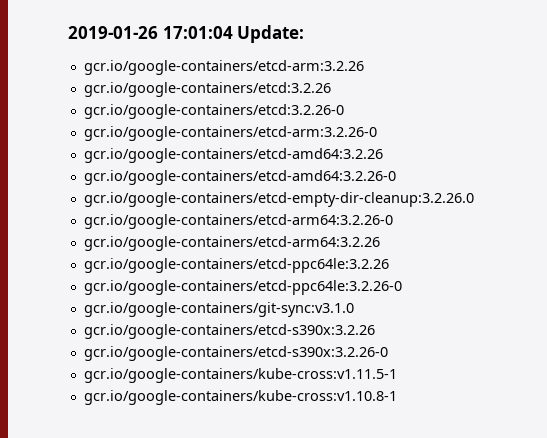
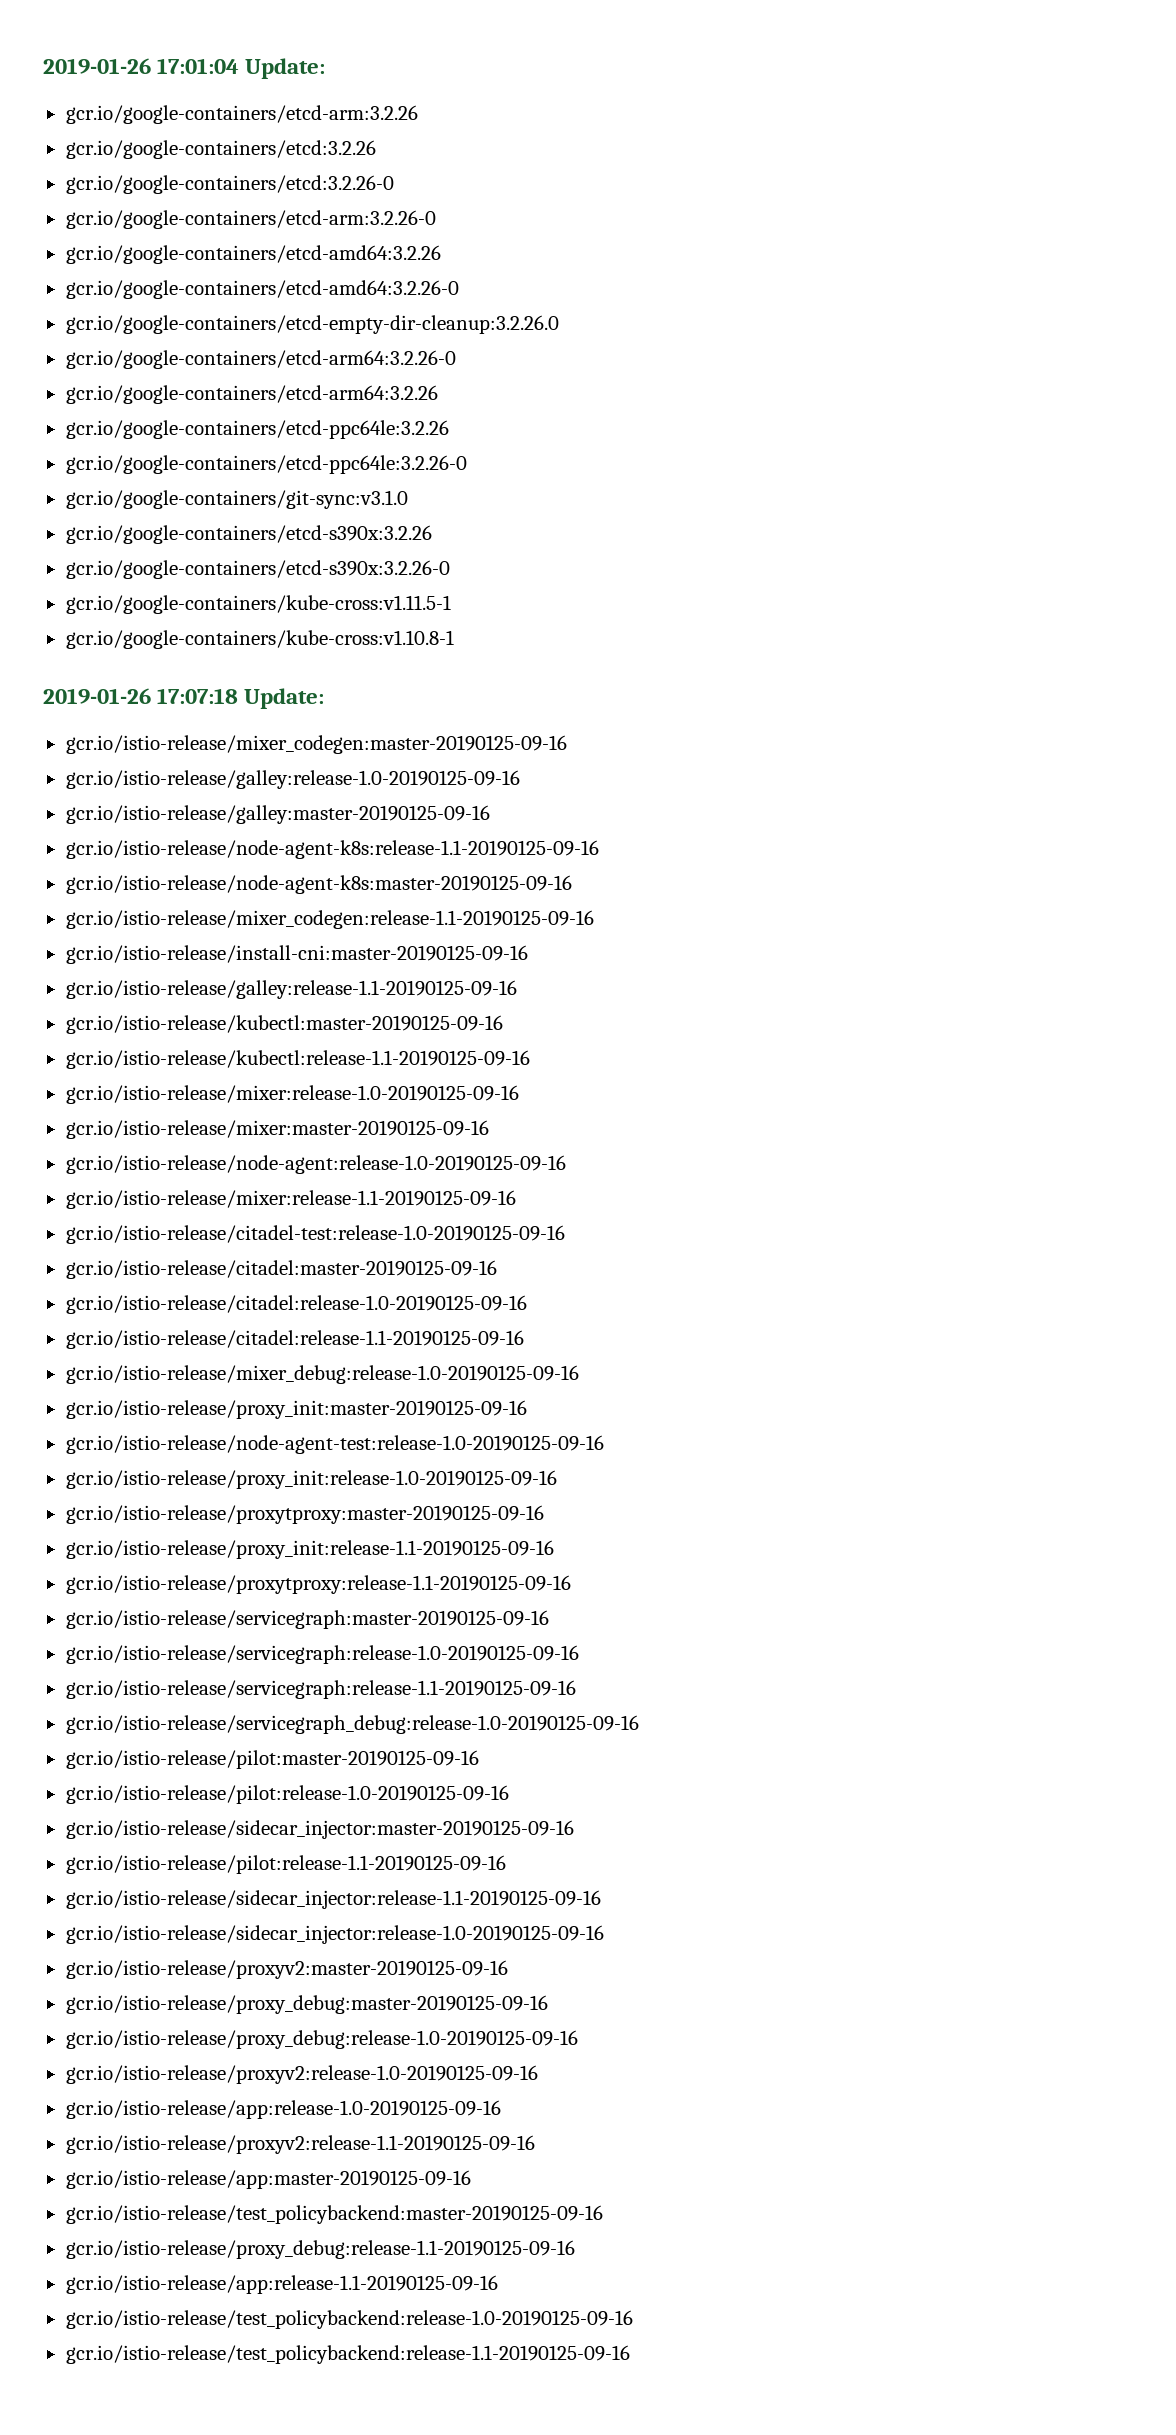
(397, 397) none -> [43,688,325,709] [65,735,567,754] [65,770,520,789] [65,805,490,824] [65,840,599,859] [65,875,572,894] [65,910,594,929] [65,945,528,964] [65,980,517,999] [65,1015,503,1034] [65,1050,530,1069] [65,1085,519,1104] [65,1120,489,1139] [65,1155,566,1174] [65,1190,516,1209] [65,1225,565,1244] [65,1260,497,1279] [65,1295,527,1314] [65,1330,524,1349] [65,1365,579,1384] [65,1400,527,1419] [65,1435,604,1454] [65,1470,557,1489] [65,1505,544,1524] [65,1540,554,1559] [65,1575,571,1594] [65,1610,549,1629] [65,1645,579,1664] [65,1680,576,1699] [65,1715,639,1734] [65,1750,479,1769] [65,1785,509,1804] [65,1820,574,1839] [65,1855,506,1874] [65,1890,601,1909] [65,1925,604,1944] [65,1960,508,1979] [65,1995,548,2014] [65,2030,578,2049] [65,2065,538,2084] [65,2100,501,2119] [65,2135,535,2154] [65,2170,471,2189] [65,2205,603,2224] [65,2240,575,2259] [65,2275,498,2294] [65,2310,633,2329] [65,2345,630,2364] // 2019-01-26 17:07:18 Update: // gcr.io/istio-release/mixer_codegen:master-20190125-09-16 // gcr.io/istio-release/galley:release-1.0-20190125-09-16 // gcr.io/istio-release/galley:master-20190125-09-16 // gcr.io/istio-release/node-agent-k8s:release-1.1-20190125-09-16 // gcr.io/istio-release/node-agent-k8s:master-20190125-09-16 // gcr.io/istio-release/mixer_codegen:release-1.1-20190125-09-16 // gcr.io/istio-release/install-cni:master-20190125-09-16 // gcr.io/istio-release/galley:release-1.1-20190125-09-16 // gcr.io/istio-release/kubectl:master-20190125-09-16 // gcr.io/istio-release/kubectl:release-1.1-20190125-09-16 // gcr.io/istio-release/mixer:release-1.0-20190125-09-16 // gcr.io/istio-release/mixer:master-20190125-09-16 // gcr.io/istio-release/node-agent:release-1.0-20190125-09-16 // gcr.io/istio-release/mixer:release-1.1-20190125-09-16 // gcr.io/istio-release/citadel-test:release-1.0-20190125-09-16 // gcr.io/istio-release/citadel:master-20190125-09-16 // gcr.io/istio-release/citadel:release-1.0-20190125-09-16 // gcr.io/istio-release/citadel:release-1.1-20190125-09-16 // gcr.io/istio-release/mixer_debug:release-1.0-20190125-09-16 // gcr.io/istio-release/proxy_init:master-20190125-09-16 // gcr.io/istio-release/node-agent-test:release-1.0-20190125-09-16 // gcr.io/istio-release/proxy_init:release-1.0-20190125-09-16 // gcr.io/istio-release/proxytproxy:master-20190125-09-16 // gcr.io/istio-release/proxy_init:release-1.1-20190125-09-16 // gcr.io/istio-release/proxytproxy:release-1.1-20190125-09-16 // gcr.io/istio-release/servicegraph:master-20190125-09-16 // gcr.io/istio-release/servicegraph:release-1.0-20190125-09-16 // gcr.io/istio-release/servicegraph:release-1.1-20190125-09-16 // gcr.io/istio-release/servicegraph_debug:release-1.0-20190125-09-16 // gcr.io/istio-release/pilot:master-20190125-09-16 // gcr.io/istio-release/pilot:release-1.0-20190125-09-16 // gcr.io/istio-release/sidecar_injector:master-20190125-09-16 // gcr.io/istio-release/pilot:release-1.1-20190125-09-16 // gcr.io/istio-release/sidecar_injector:release-1.1-20190125-09-16 // gcr.io/istio-release/sidecar_injector:release-1.0-20190125-09-16 // gcr.io/istio-release/proxyv2:master-20190125-09-16 // gcr.io/istio-release/proxy_debug:master-20190125-09-16 // gcr.io/istio-release/proxy_debug:release-1.0-20190125-09-16 // gcr.io/istio-release/proxyv2:release-1.0-20190125-09-16 // gcr.io/istio-release/app:release-1.0-20190125-09-16 // gcr.io/istio-release/proxyv2:release-1.1-20190125-09-16 // gcr.io/istio-release/app:master-20190125-09-16 // gcr.io/istio-release/test_policybackend:master-20190125-09-16 // gcr.io/istio-release/proxy_debug:release-1.1-20190125-09-16 // gcr.io/istio-release/app:release-1.1-20190125-09-16 // gcr.io/istio-release/test_policybackend:release-1.0-20190125-09-16 // gcr.io/istio-release/test_policybackend:release-1.1-20190125-09-16

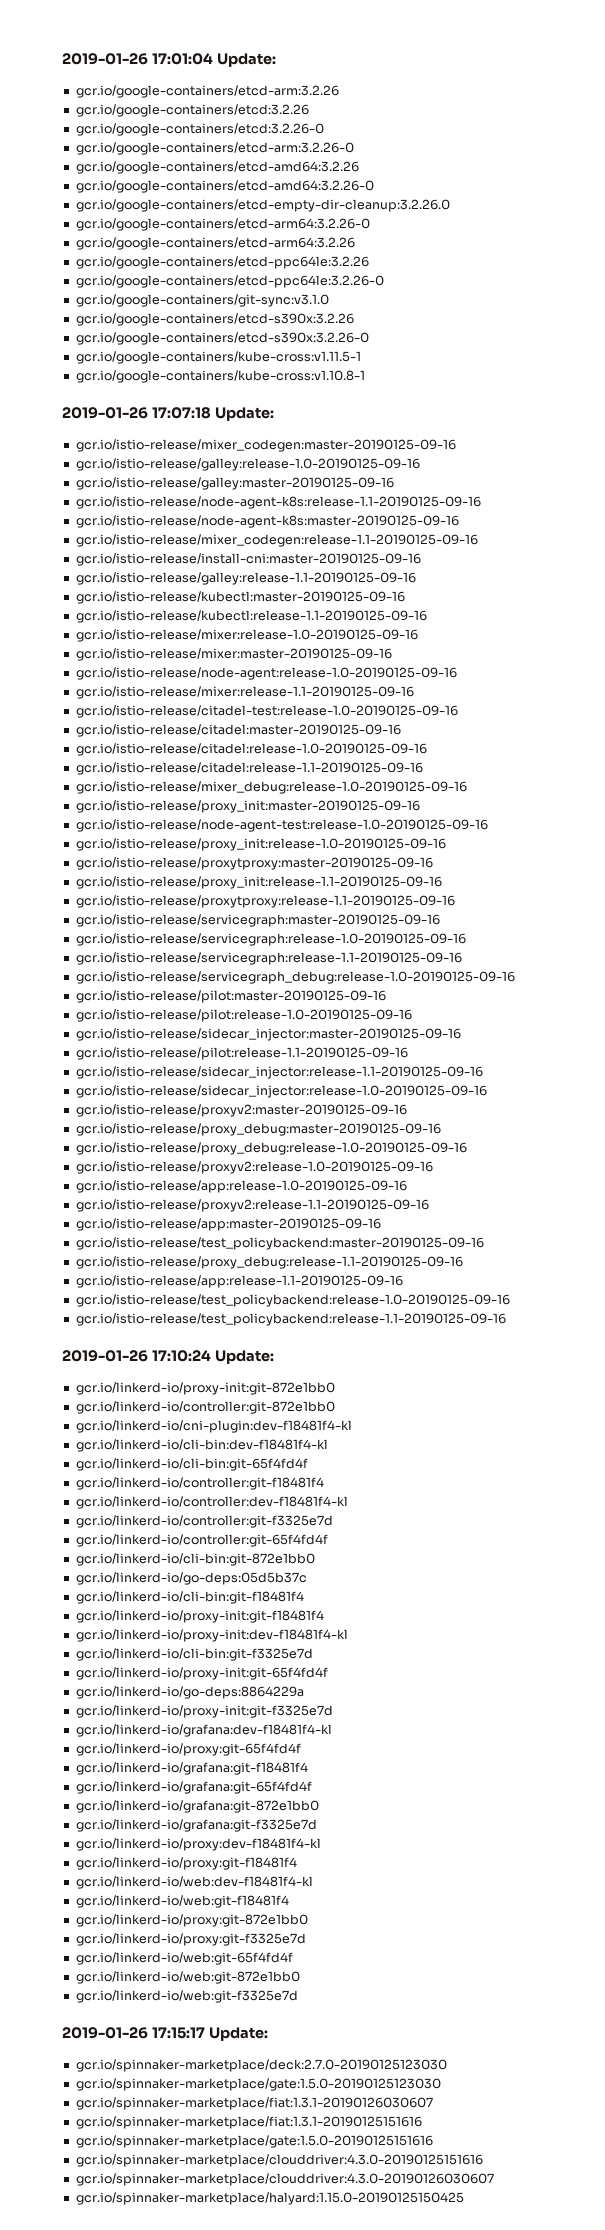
(630, 2354) none -> [62,1350,274,1364] [75,1382,335,1395] [75,1401,335,1414] [75,1420,352,1433] [75,1439,328,1452] [75,1458,308,1471] [75,1477,324,1490] [75,1496,348,1509] [75,1515,333,1528] [75,1534,328,1547] [75,1553,315,1566] [75,1572,307,1585] [75,1591,304,1604] [75,1610,324,1623] [75,1629,348,1642] [75,1648,313,1661] [75,1667,328,1680] [75,1686,304,1699] [75,1705,333,1718] [75,1724,332,1737] [75,1743,301,1756] [75,1762,308,1775] [75,1781,312,1794] [75,1800,319,1813] [75,1819,317,1832] [75,1838,321,1851] [75,1857,297,1870] [75,1876,313,1889] [75,1895,289,1908] [75,1914,308,1927] [75,1933,306,1946] [75,1952,293,1965] [75,1971,300,1984] [75,1990,298,2003] [62,2027,268,2041] [75,2059,447,2072] [75,2078,441,2091] [75,2097,433,2110] [75,2116,422,2129] [75,2135,433,2148] [75,2154,483,2167] [75,2173,494,2186] [75,2192,464,2205] // 2019-01-26 17:10:24 Update: // gcr.io/linkerd-io/proxy-init:git-872e1bb0 // gcr.io/linkerd-io/controller:git-872e1bb0 // gcr.io/linkerd-io/cni-plugin:dev-f18481f4-kl // gcr.io/linkerd-io/cli-bin:dev-f18481f4-kl // gcr.io/linkerd-io/cli-bin:git-65f4fd4f // gcr.io/linkerd-io/controller:git-f18481f4 // gcr.io/linkerd-io/controller:dev-f18481f4-kl // gcr.io/linkerd-io/controller:git-f3325e7d // gcr.io/linkerd-io/controller:git-65f4fd4f // gcr.io/linkerd-io/cli-bin:git-872e1bb0 // gcr.io/linkerd-io/go-deps:05d5b37c // gcr.io/linkerd-io/cli-bin:git-f18481f4 // gcr.io/linkerd-io/proxy-init:git-f18481f4 // gcr.io/linkerd-io/proxy-init:dev-f18481f4-kl // gcr.io/linkerd-io/cli-bin:git-f3325e7d // gcr.io/linkerd-io/proxy-init:git-65f4fd4f // gcr.io/linkerd-io/go-deps:8864229a // gcr.io/linkerd-io/proxy-init:git-f3325e7d // gcr.io/linkerd-io/grafana:dev-f18481f4-kl // gcr.io/linkerd-io/proxy:git-65f4fd4f // gcr.io/linkerd-io/grafana:git-f18481f4 // gcr.io/linkerd-io/grafana:git-65f4fd4f // gcr.io/linkerd-io/grafana:git-872e1bb0 // gcr.io/linkerd-io/grafana:git-f3325e7d // gcr.io/linkerd-io/proxy:dev-f18481f4-kl // gcr.io/linkerd-io/proxy:git-f18481f4 // gcr.io/linkerd-io/web:dev-f18481f4-kl // gcr.io/linkerd-io/web:git-f18481f4 // gcr.io/linkerd-io/proxy:git-872e1bb0 // gcr.io/linkerd-io/proxy:git-f3325e7d // gcr.io/linkerd-io/web:git-65f4fd4f // gcr.io/linkerd-io/web:git-872e1bb0 // gcr.io/linkerd-io/web:git-f3325e7d // 2019-01-26 17:15:17 Update: // gcr.io/spinnaker-marketplace/deck:2.7.0-20190125123030 // gcr.io/spinnaker-marketplace/gate:1.5.0-20190125123030 // gcr.io/spinnaker-marketplace/fiat:1.3.1-20190126030607 // gcr.io/spinnaker-marketplace/fiat:1.3.1-20190125151616 // gcr.io/spinnaker-marketplace/gate:1.5.0-20190125151616 // gcr.io/spinnaker-marketplace/clouddriver:4.3.0-20190125151616 // gcr.io/spinnaker-marketplace/clouddriver:4.3.0-20190126030607 // gcr.io/spinnaker-marketplace/halyard:1.15.0-20190125150425

